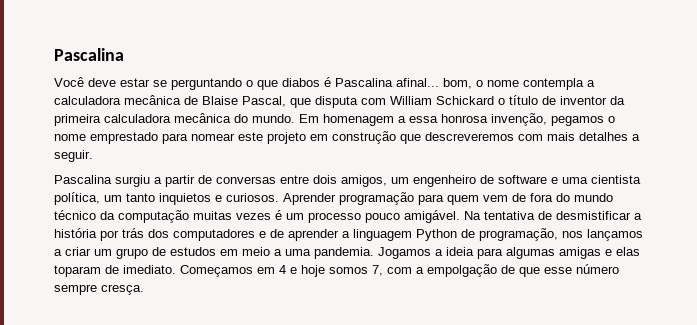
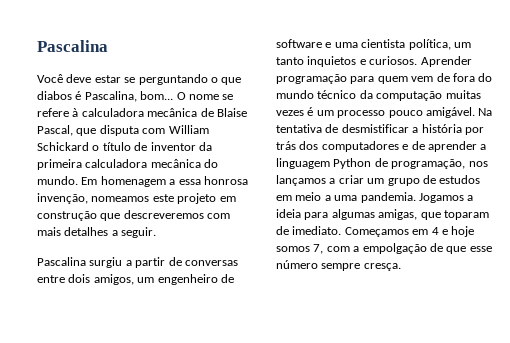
[335,78,595,90] Pascalina afinal... bom, o nome contempla a -> [84,91,234,102] [37,108,79,117] Pascalina, bom... O nome se refere à
[551,116,615,126] [54,132,235,144] pegamos o nome emprestado para nomear -> [91,196,150,202] nomeamos
[559,247,640,259] amigas e elas -> [378,209,441,220] amigas, que

